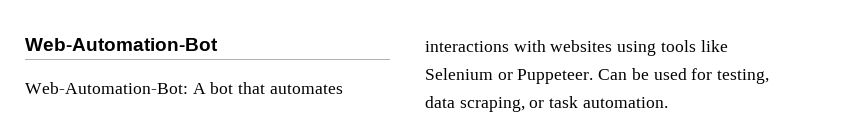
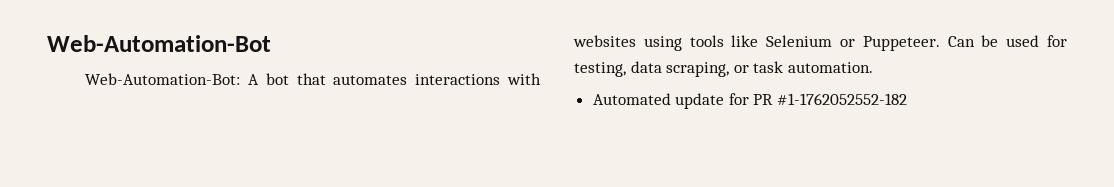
(668, 102) none -> [592,93,908,109] // Automated update for PR #1-1762052552-182

